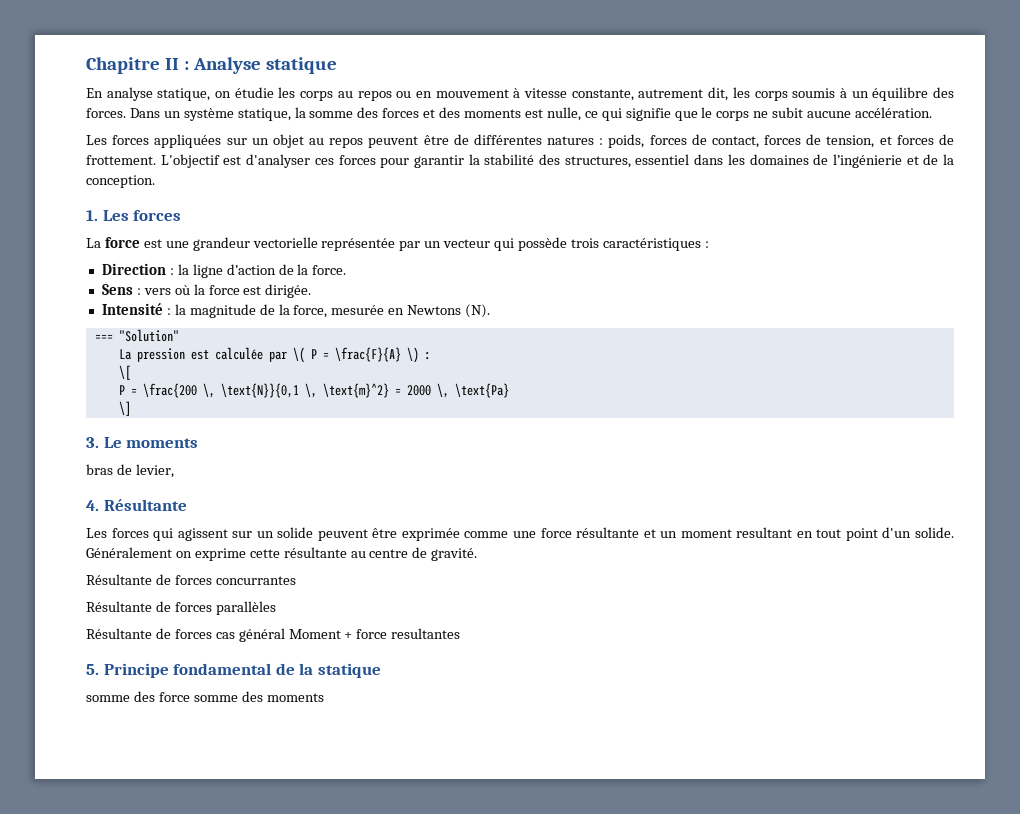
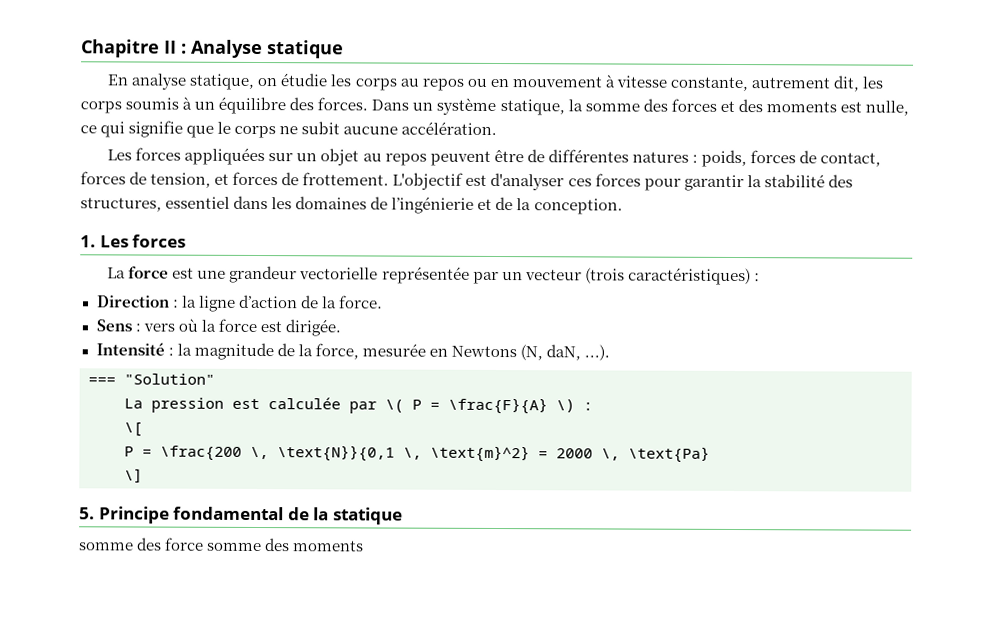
[494,237,701,251] qui possède trois caractéristiques -> [584,267,751,286] (trois caractéristiques)
[465,304,491,318] (N). -> [520,344,611,361] (N, daN, ...).
[86,437,199,448] [86,464,174,478] [86,499,187,511] [86,527,954,541] [86,547,478,561] [86,574,296,585] [86,601,276,615] [86,628,461,642] // 3. Le moments // bras de levier, // 4. Résultante // Les forces qui agissent sur un solide peuvent être exprimée comme une force résultante et un moment resultant en tout point d'un solide. Généralement on exprime cette résultante au centre de gravité. // Résultante de forces concurrantes // Résultante de forces parallèles // Résultante de forces cas général Moment + force resultantes -> (143, 475) none

